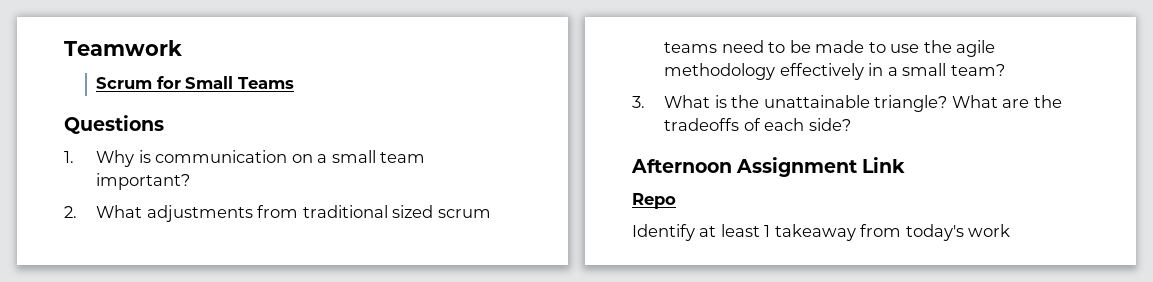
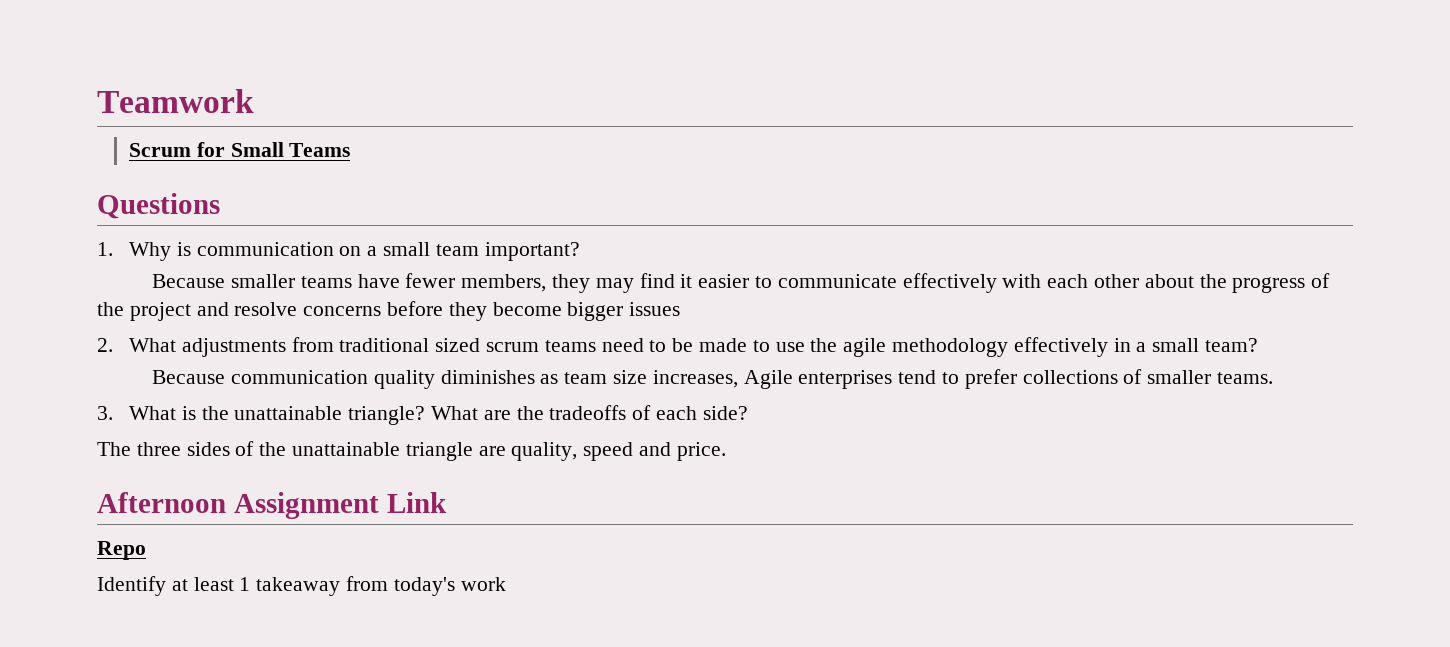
(191, 181) none -> [152,273,1331,293] [97,301,681,321] // Because smaller teams have fewer members, they may find it easier to communicate effectively with each other about the progress of the project and resolve concerns before they become bigger issues
(1005, 70) none -> [152,369,1274,389] // Because communication quality diminishes as team size increases, Agile enterprises tend to prefer collections of smaller teams.
(851, 124) none -> [97,441,726,461] // The three sides of the unattainable triangle are quality, speed and price.

